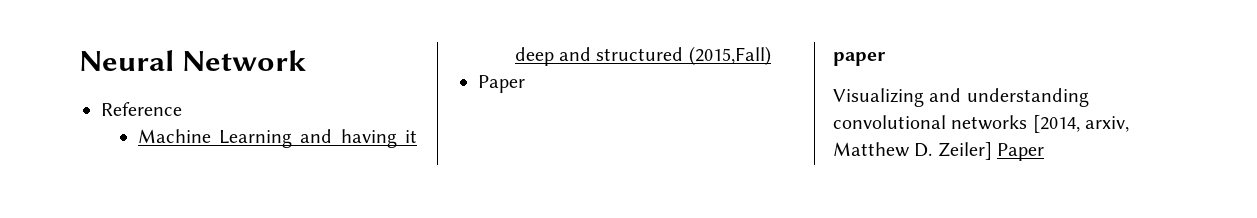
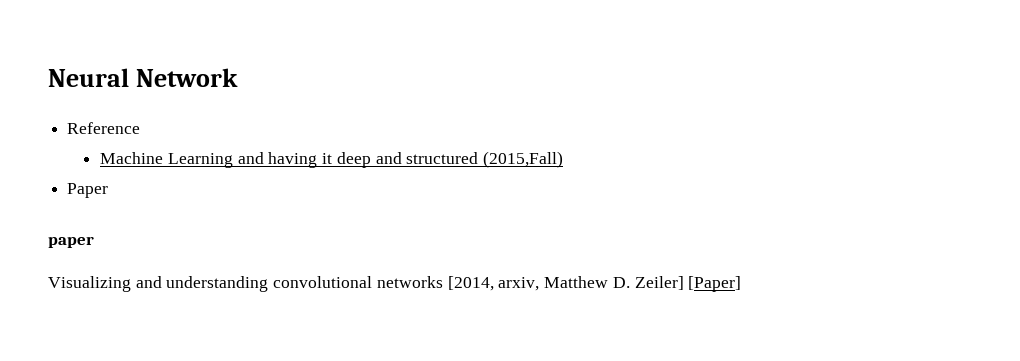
[997,143,1045,161] Paper -> [688,276,742,292] [Paper]

